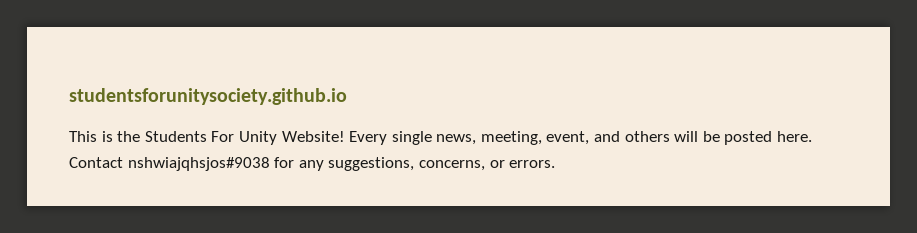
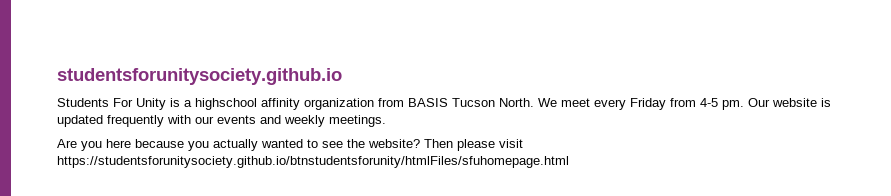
[69,131,813,145] [69,157,556,171] This is the Students For Unity Website! Every single news, meeting, event, and others will be posted here. Contact nshwiajqhsjos#9038 for any suggestions, concerns, or errors. -> [57,98,831,110] [57,115,386,127] [57,139,523,151] [57,156,569,168] Students For Unity is a highschool affinity organization from BASIS Tucson North. We meet every Friday from 4-5 pm. Our website is updated frequently with our events and weekly meetings. // Are you here because you actually wanted to see the website? Then please visit https://studentsforunitysociety.github.io/btnstudentsforunity/htmlFiles/sfuhomepage.html

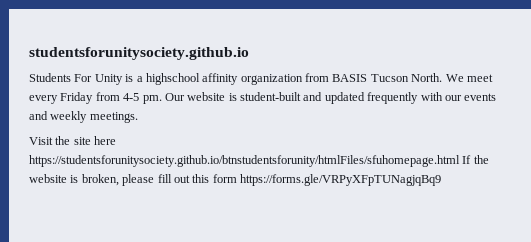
(831, 102) none -> [240,92,323,101] student-built and
[57,139,523,151] [57,156,569,168] Are you here because you actually wanted to see the website? Then please visit https://studentsforunitysociety.github.io/btnstudentsforunity/htmlFiles/sfuhomepage.html -> [29,136,117,145] [29,155,489,167] [29,174,441,186] Visit the site here https://studentsforunitysociety.github.io/btnstudentsforunity/htmlFiles/sfuhomepage.html If the website is broken, please fill out this form https://forms.gle/VRPyXFpTUNagjqBq9

